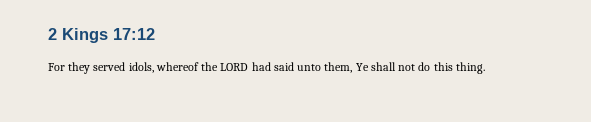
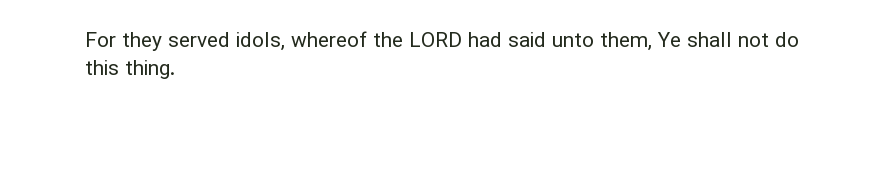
[48,28,155,43] 2 Kings 17:12 // -> (85, 39) none

